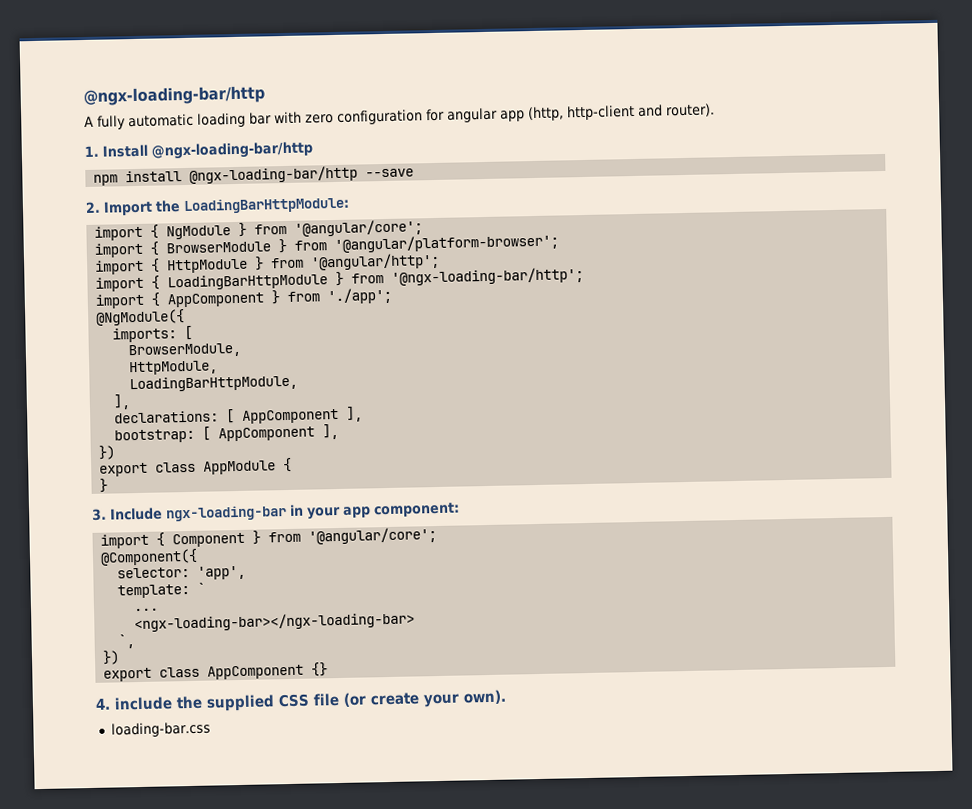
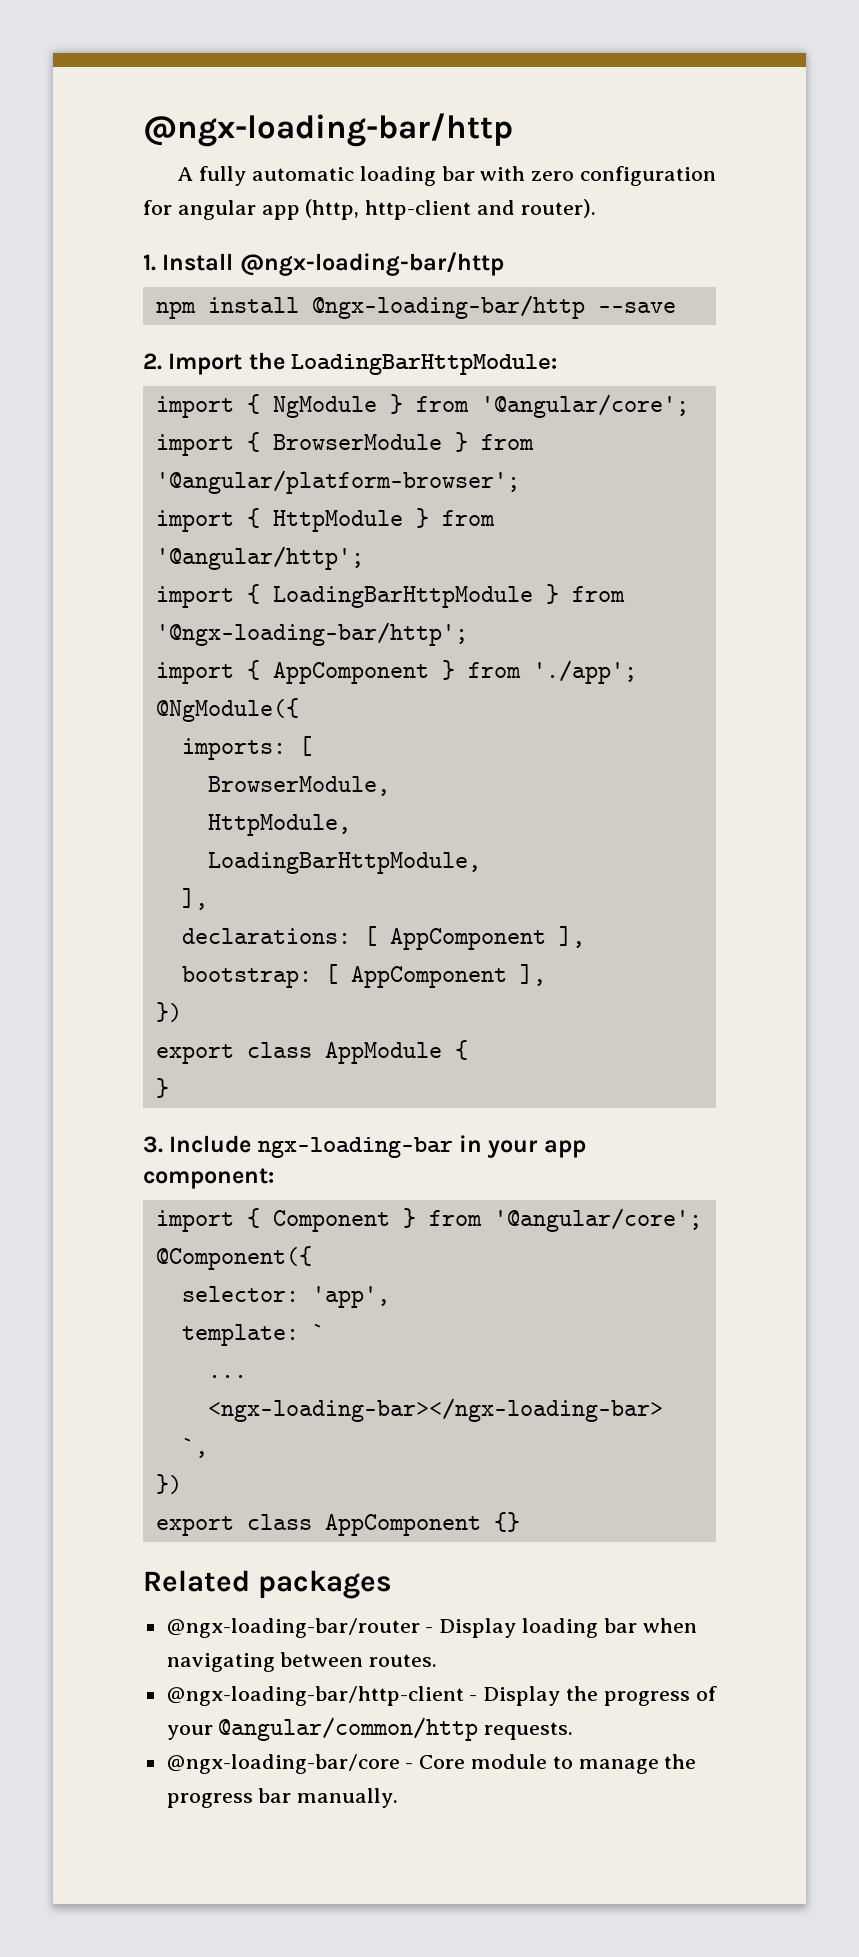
[95,689,507,712] [110,721,211,738] 4. include the supplied CSS file (or create your own). // loading-bar.css -> [143,1570,392,1599] [166,1618,697,1638] [166,1652,438,1672] [166,1686,717,1706] [166,1717,574,1741] [166,1754,697,1774] [166,1788,399,1808] Related packages // @ngx-loading-bar/router - Display loading bar when navigating between routes. // @ngx-loading-bar/http-client - Display the progress of your @angular/common/http requests. // @ngx-loading-bar/core - Core module to manage the progress bar manually.

